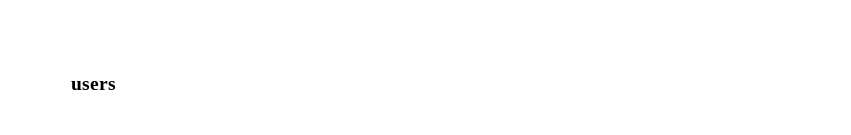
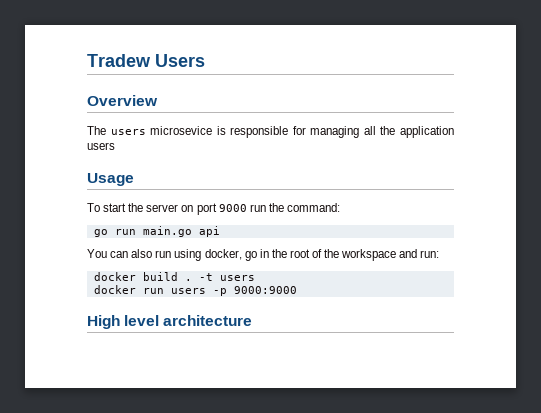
[71,81,116,90] users -> [87,54,205,67] [87,95,158,106] [87,126,454,138] [87,142,115,150] [87,173,134,186] [87,203,340,215] [93,226,220,237] [87,249,440,261] [93,272,255,281] [93,285,297,296] [87,315,253,329] Tradew Users // Overview // The users microsevice is responsible for managing all the application users // Usage // To start the server on port 9000 run the command: // go run main.go api // You can also run using docker, go in the root of the workspace and run: // docker build . -t users // docker run users -p 9000:9000 // High level architecture

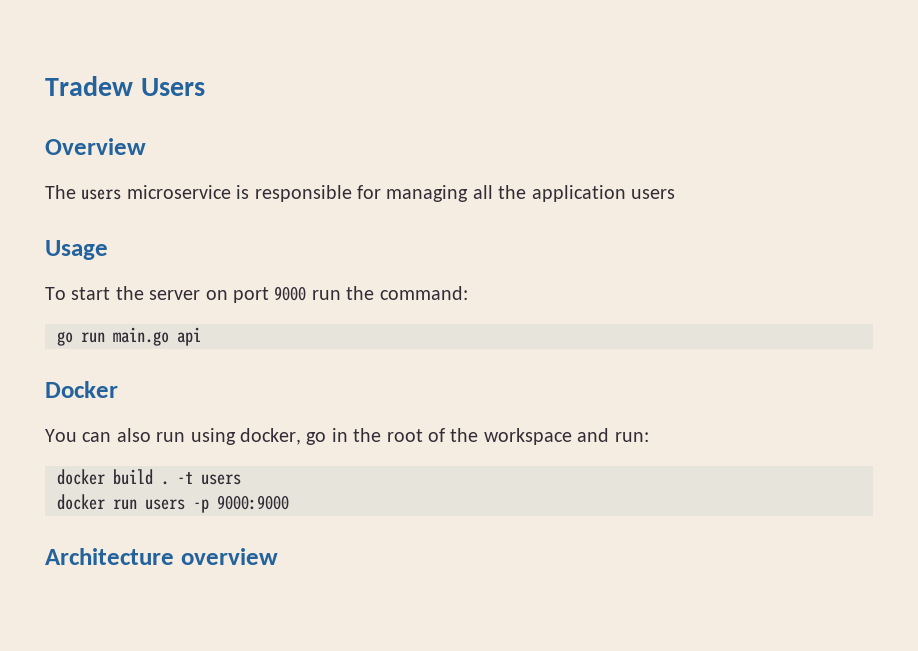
[150,126,213,135] microsevice -> [126,185,231,199] microservice
(220, 231) none -> [45,381,118,398] // Docker
[87,315,253,329] High level architecture -> [45,548,278,565] Architecture overview

